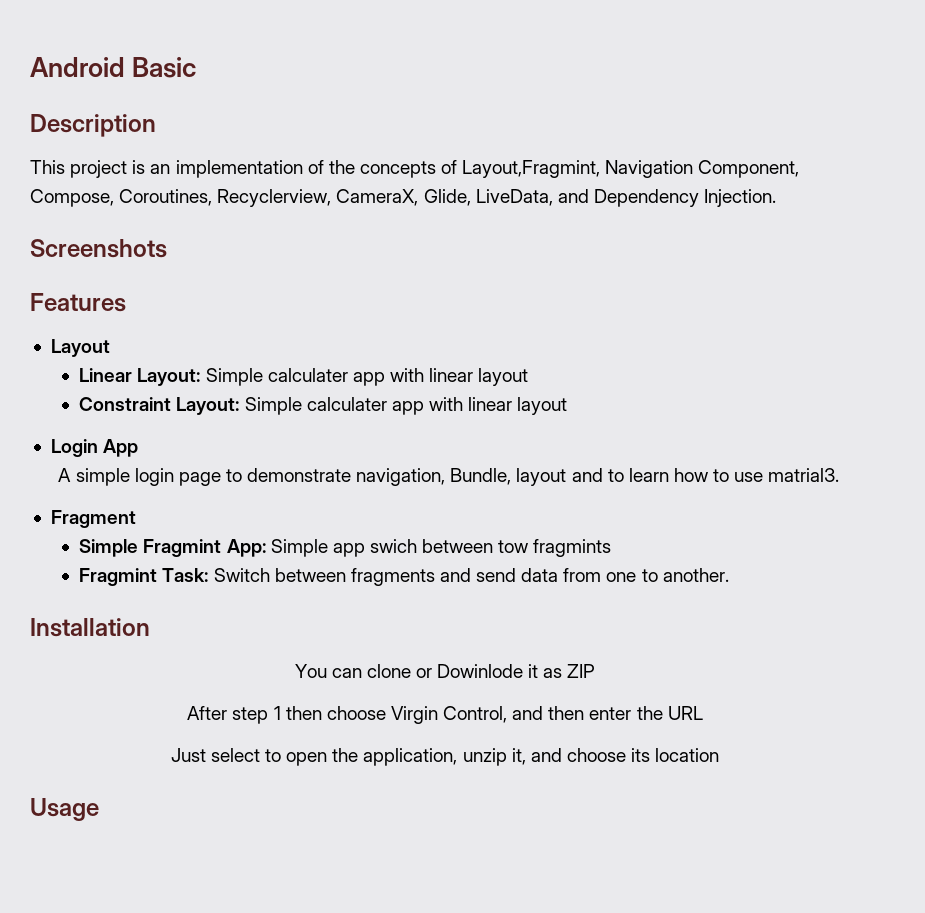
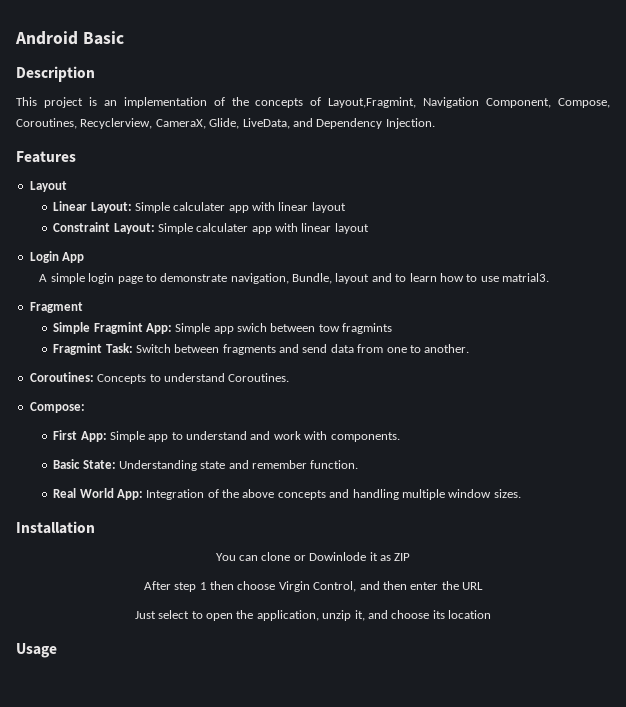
[30,239,167,258] // Screenshots -> (435, 123) none
(729, 575) none -> [29,372,290,384] [29,402,85,413] [53,430,400,442] [53,459,359,471] [53,488,521,500] // Coroutines: Concepts to understand Coroutines. // Compose: // First App: Simple app to understand and work with components. // Basic State: Understanding state and remember function. // Real World App: Integration of the above concepts and handling multiple window sizes.

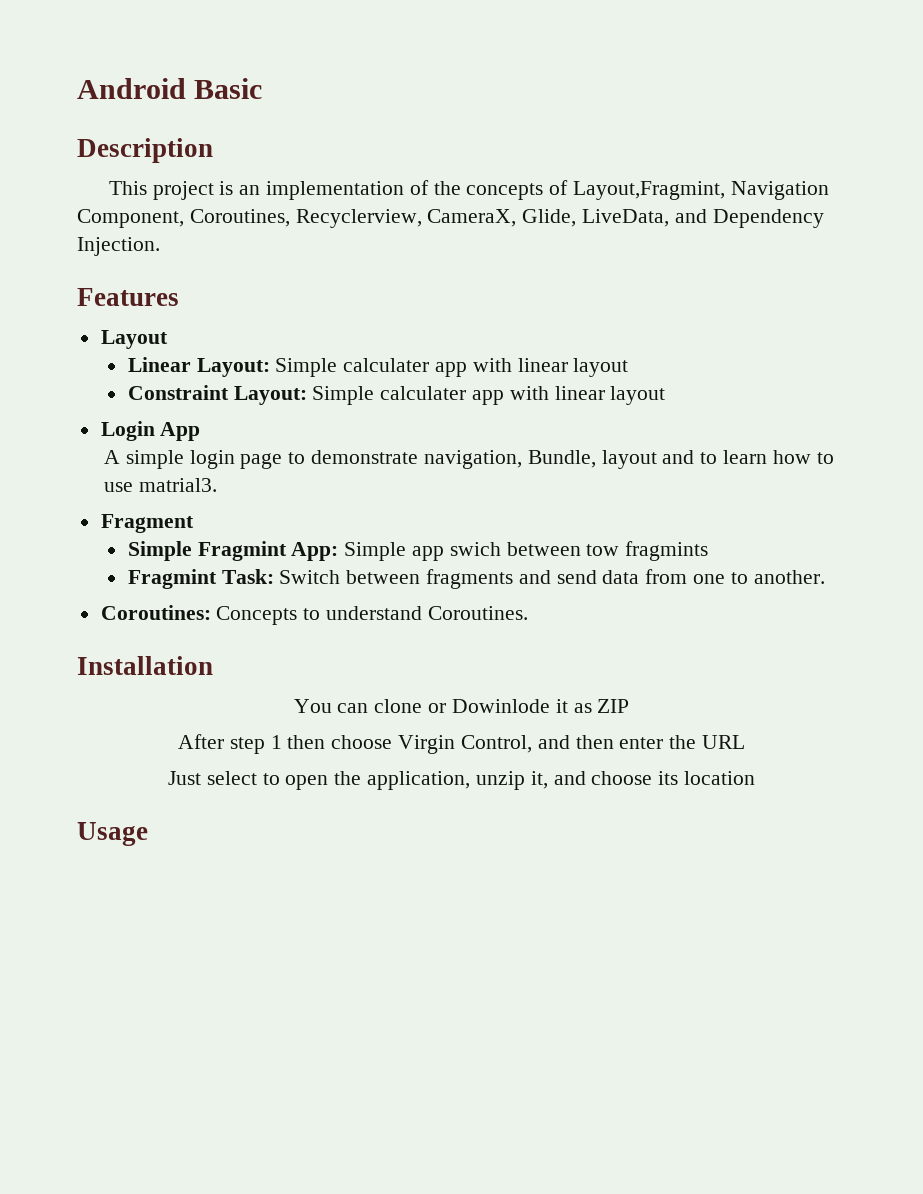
[558,98,610,108] Compose, -> (184, 218) none
[29,402,85,413] [53,430,400,442] [53,459,359,471] [53,488,521,500] // Compose: // First App: Simple app to understand and work with components. // Basic State: Understanding state and remember function. // Real World App: Integration of the above concepts and handling multiple window sizes. -> (528, 613) none

